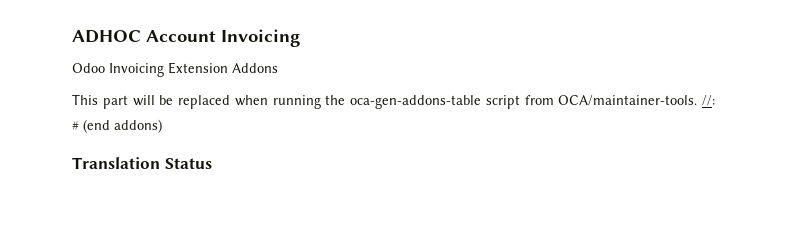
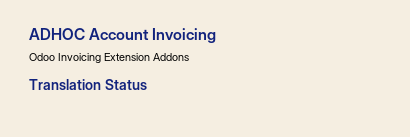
[72,94,715,109] [72,119,162,133] // This part will be replaced when running the oca-gen-addons-table script from OCA/maintainer-tools. //: # (end addons) -> (189, 57) none

